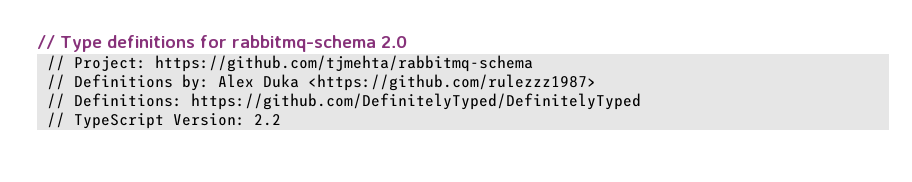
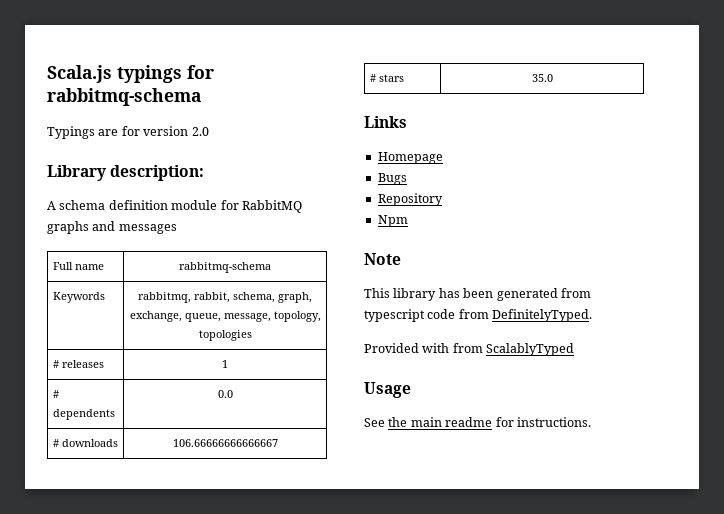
[37,35,195,52] // Type definitions -> [47,65,182,83] Scala.js typings
[380,36,407,48] [46,55,533,72] [46,74,596,91] [46,93,641,110] [46,112,281,129] 2.0 // // Project: https://github.com/tjmehta/rabbitmq-schema // // Definitions by: Alex Duka <https://github.com/rulezzz1987> // // Definitions: https://github.com/DefinitelyTyped/DefinitelyTyped // // TypeScript Version: 2.2 -> [47,126,209,139] [47,165,205,181] [47,200,302,213] [47,221,177,234] [52,262,104,270] [179,262,271,273] [52,292,105,303] [138,292,312,303] [129,311,321,322] [198,330,252,341] [52,360,104,368] [222,360,228,368] [52,390,59,398] [52,409,115,420] [217,390,233,398] [52,439,118,447] [172,439,278,447] [369,74,404,82] [531,74,553,82] [364,116,407,128] [377,152,443,164] [377,173,407,185] [377,193,443,206] [377,215,408,227] [364,253,401,265] [364,288,591,301] [364,309,593,322] [364,343,575,356] [364,382,411,398] [364,417,591,427] // Typings are for version 2.0 // Library description: // A schema definition module for RabbitMQ graphs and messages // Full name | rabbitmq-schema // Keywords | rabbitmq, rabbit, schema, graph, exchange, queue, message, topology, topologies // # releases | 1 // # dependents | 0.0 // # downloads | 106.66666666666667 // # stars | 35.0 // Links // Homepage // Bugs // Repository // Npm // Note // This library has been generated from typescript code from DefinitelyTyped. // Provided with from ScalablyTyped // Usage // See the main readme for instructions.

